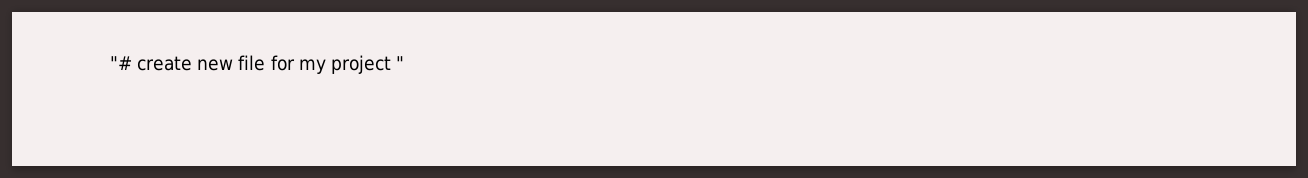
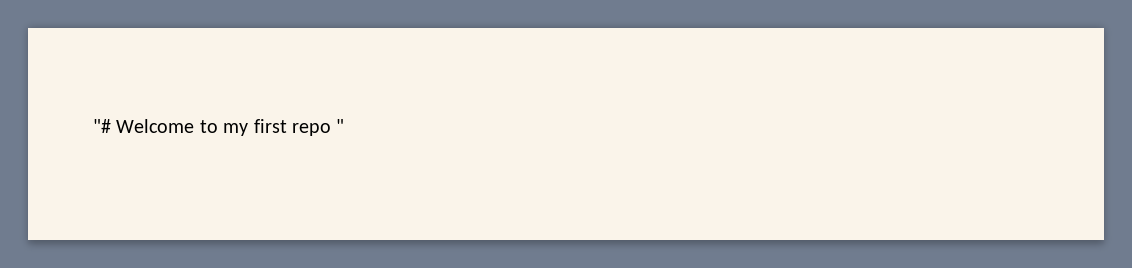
[137,55,391,74] create new file for my project -> [116,119,331,136] Welcome to my first repo

